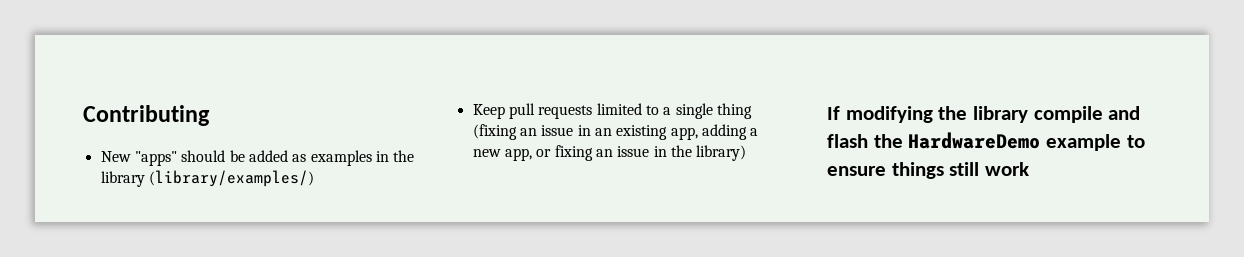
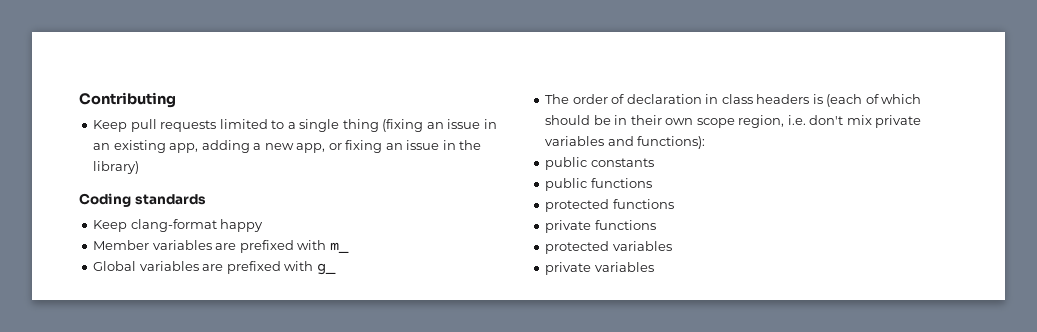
[100,150,415,166] [100,170,314,187] // New "apps" should be added as examples in the library (library/examples/) -> (176, 100) none
[827,106,1141,123] [827,132,1145,151] [827,162,1030,179] If modifying the library compile and flash the HardwareDemo example to ensure things still work -> [79,193,206,207] [93,219,264,232] [93,240,349,253] [93,261,336,275] [545,94,922,107] [545,115,922,128] [545,136,706,149] [545,157,654,170] [545,178,652,191] [545,199,674,212] [545,220,656,233] [545,241,672,254] [545,262,654,275] Coding standards // Keep clang-format happy // Member variables are prefixed with m_ // Global variables are prefixed with g_ // The order of declaration in class headers is (each of which should be in their own scope region, i.e. don't mix private variables and functions): // public constants // public functions // protected functions // private functions // protected variables // private variables

